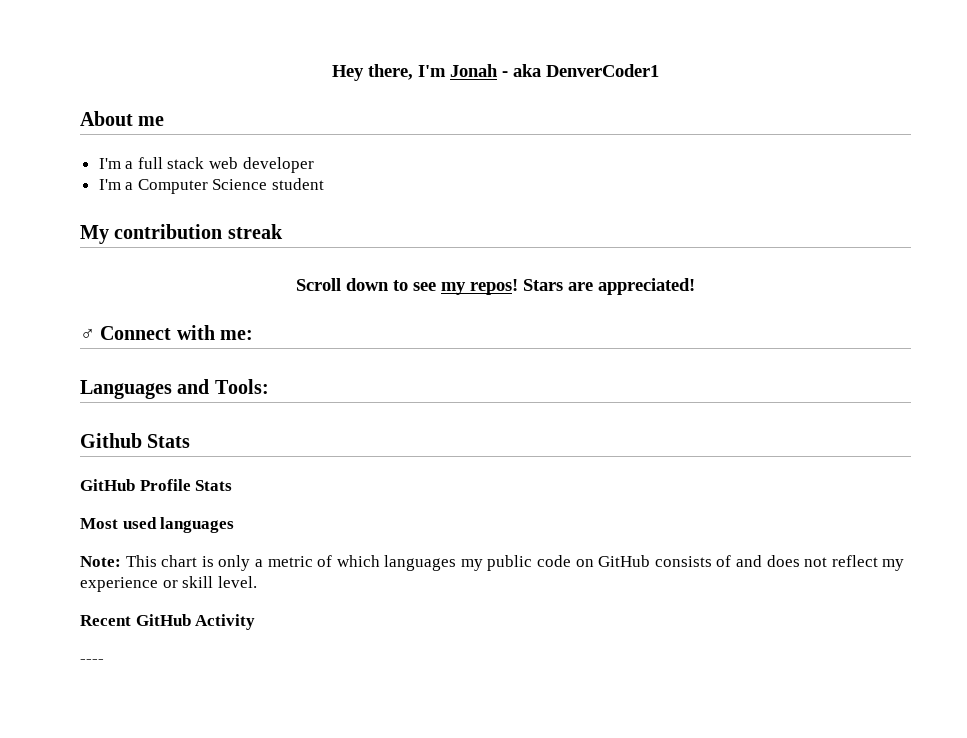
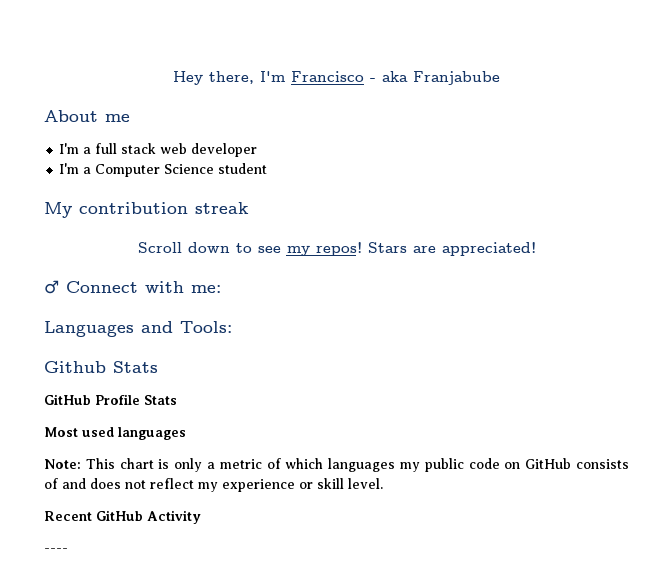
[450,64,498,77] Jonah -> [291,71,364,82] Francisco
[546,64,659,77] DenverCoder1 -> [413,71,500,85] Franjabube

